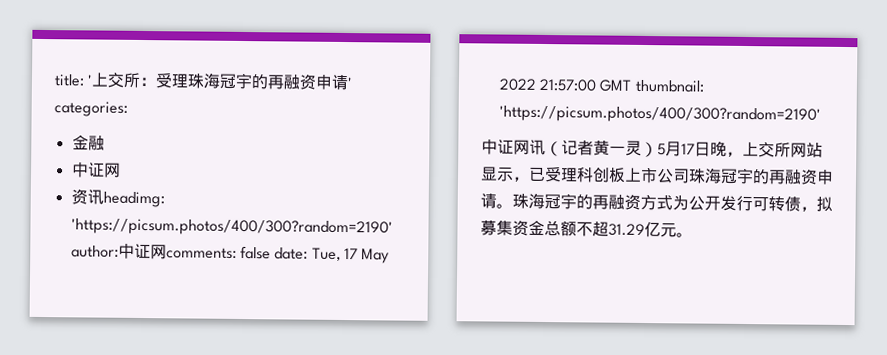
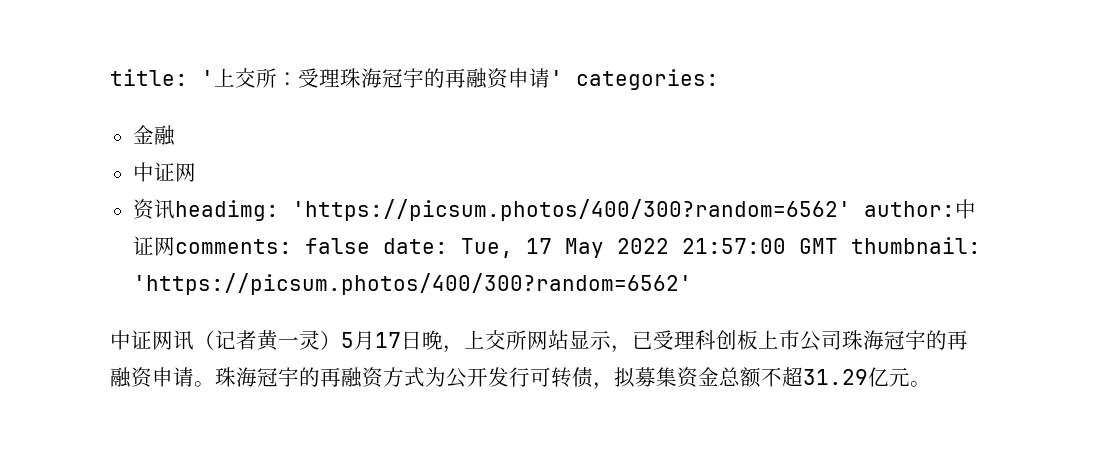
[70,218,393,237] 'https://picsum.photos/400/300?random=2190' -> [291,199,851,221] 'https://picsum.photos/400/300?random=6562'
[498,105,821,124] 'https://picsum.photos/400/300?random=2190' -> [132,273,692,295] 'https://picsum.photos/400/300?random=6562'

